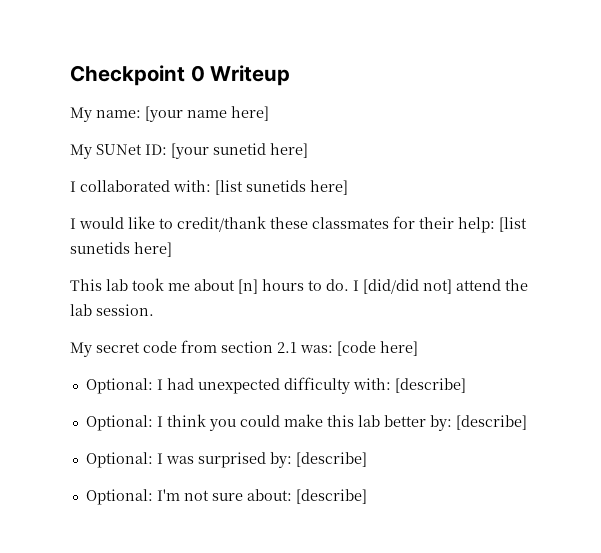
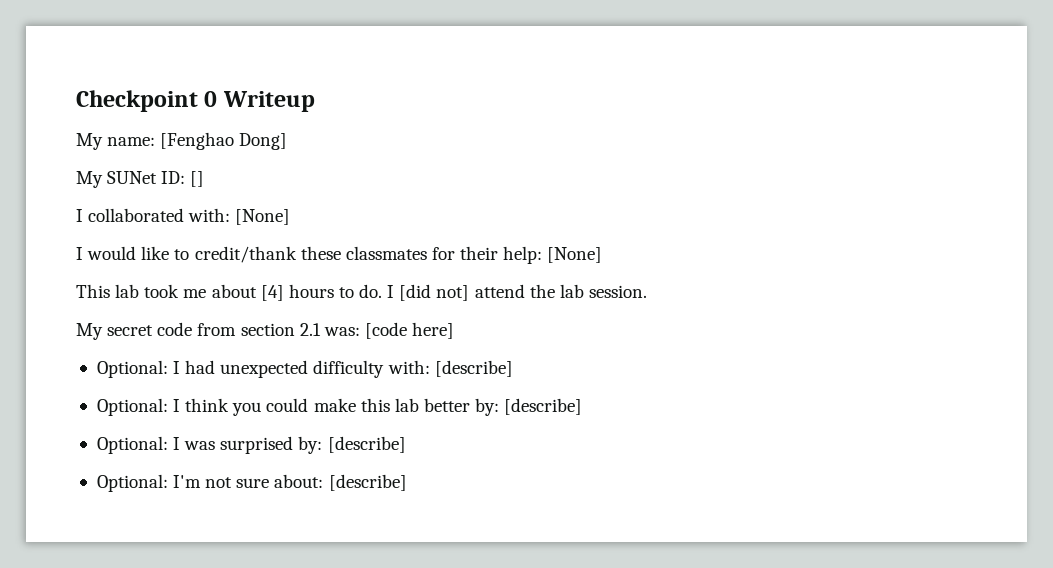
[145,106,269,122] [your name here] -> [160,132,288,150] [Fenghao Dong]
[171,143,308,159] [your sunetid here] -> [190,171,205,187] []
[215,180,348,195] [list sunetids here] -> [235,209,291,225] [None]
[499,217,527,232] [70,242,172,257] [list sunetids here] -> [547,247,603,263] [None]
[238,279,258,294] [n] -> [260,285,284,301] [4]
[363,279,419,294] [did/did -> [399,284,432,301] [did

